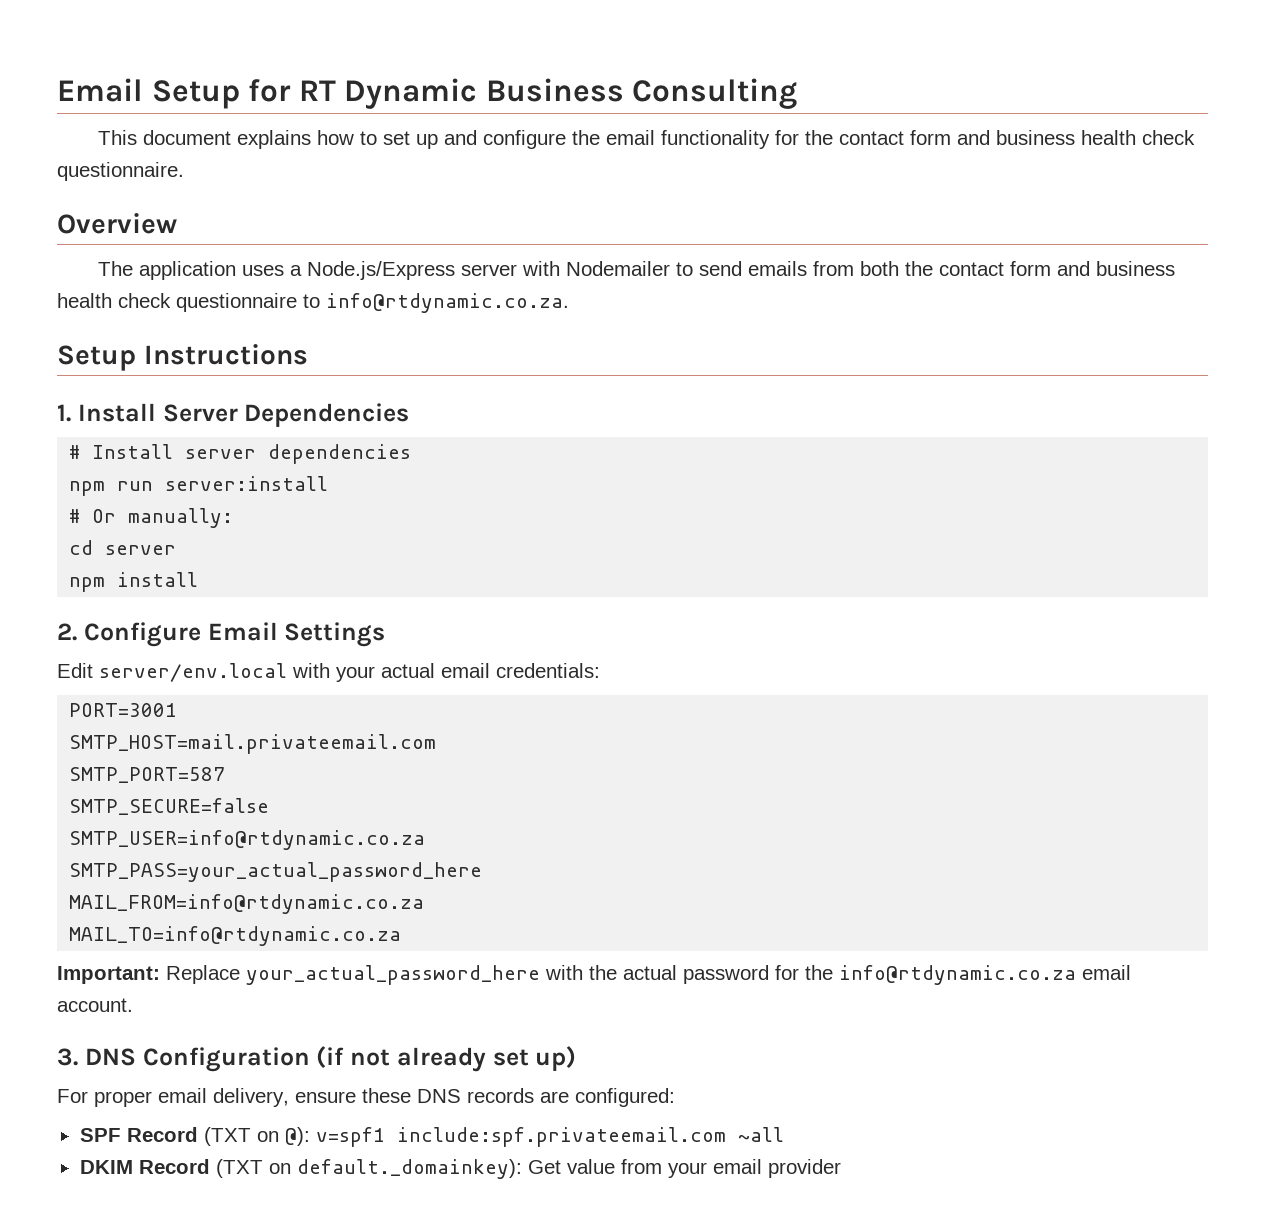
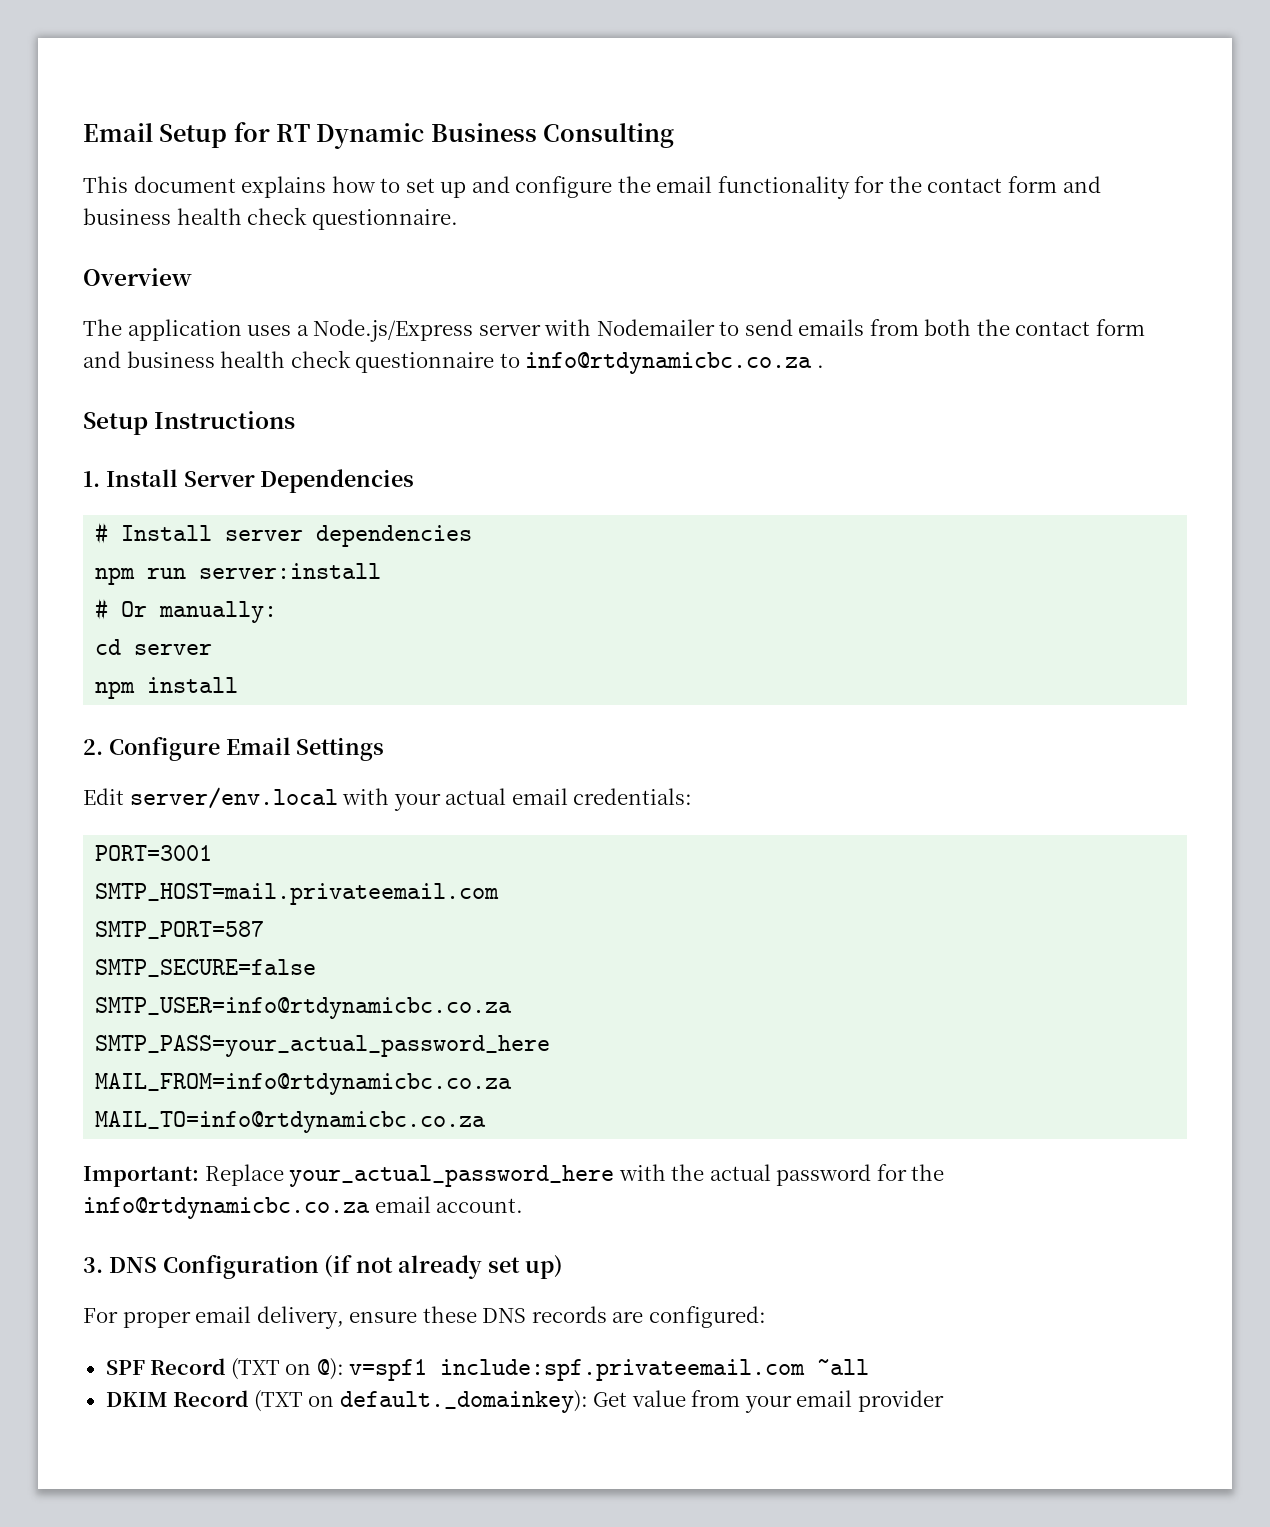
[326,293,569,313] info@rtdynamic.co.za. -> [525,352,824,374] info@rtdynamicbc.co.za .
[69,830,426,850] SMTP_USER=info@rtdynamic.co.za -> [95,997,513,1019] SMTP_USER=info@rtdynamicbc.co.za
[69,894,425,914] [69,926,402,946] MAIL_FROM=info@rtdynamic.co.za // MAIL_TO=info@rtdynamic.co.za -> [95,1073,513,1095] [95,1111,487,1133] MAIL_FROM=info@rtdynamicbc.co.za // MAIL_TO=info@rtdynamicbc.co.za
[839,965,1076,985] info@rtdynamic.co.za -> [83,1197,370,1219] info@rtdynamicbc.co.za

